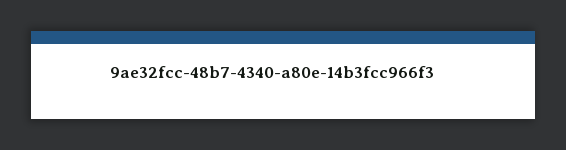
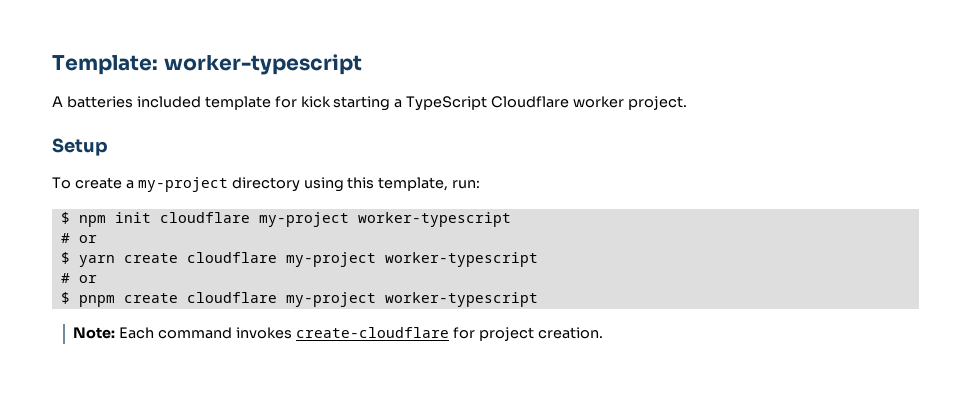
[110,66,434,78] 9ae32fcc-48b7-4340-a80e-14b3fcc966f3 -> [52,54,362,75] [52,96,688,111] [52,138,108,156] [52,177,481,192] [60,212,511,227] [60,233,97,243] [60,252,538,267] [60,273,97,283] [60,292,538,307] [73,327,603,341] Template: worker-typescript // A batteries included template for kick starting a TypeScript Cloudflare worker project. // Setup // To create a my-project directory using this template, run: // $ npm init cloudflare my-project worker-typescript // # or // $ yarn create cloudflare my-project worker-typescript // # or // $ pnpm create cloudflare my-project worker-typescript // Note: Each command invokes create-cloudflare for project creation.

